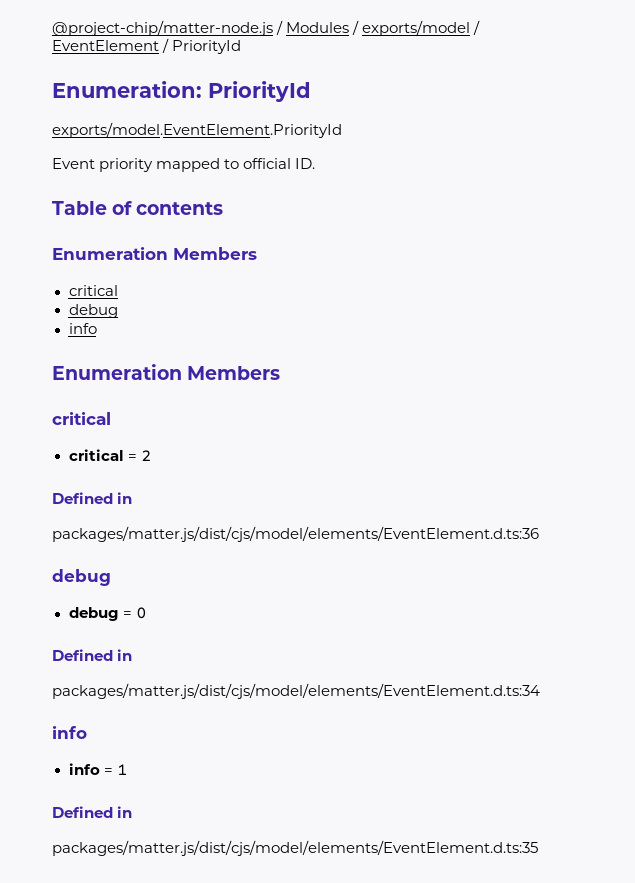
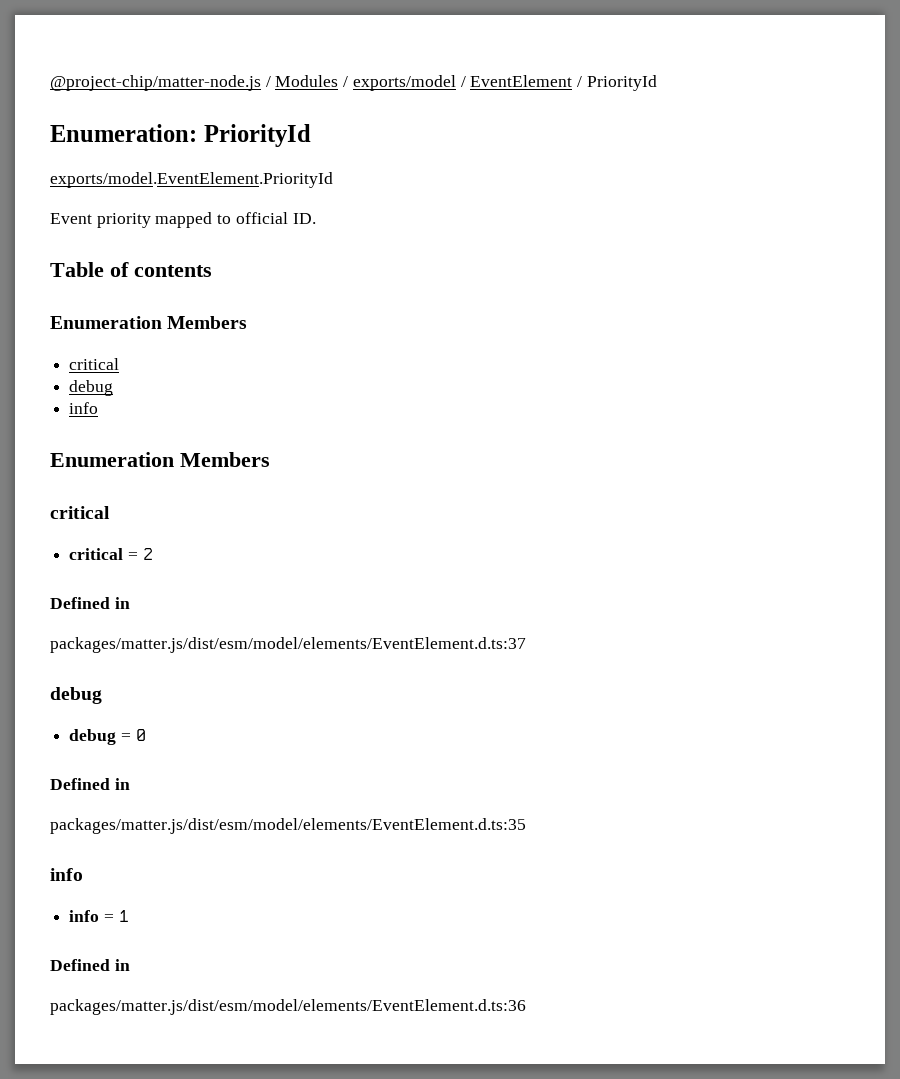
[52,526,539,542] packages/matter.js/dist/cjs/model/elements/EventElement.d.ts:36 -> [50,637,526,653] packages/matter.js/dist/esm/model/elements/EventElement.d.ts:37
[52,683,540,699] packages/matter.js/dist/cjs/model/elements/EventElement.d.ts:34 -> [50,818,526,834] packages/matter.js/dist/esm/model/elements/EventElement.d.ts:35
[52,840,538,856] packages/matter.js/dist/cjs/model/elements/EventElement.d.ts:35 -> [50,999,526,1015] packages/matter.js/dist/esm/model/elements/EventElement.d.ts:36

